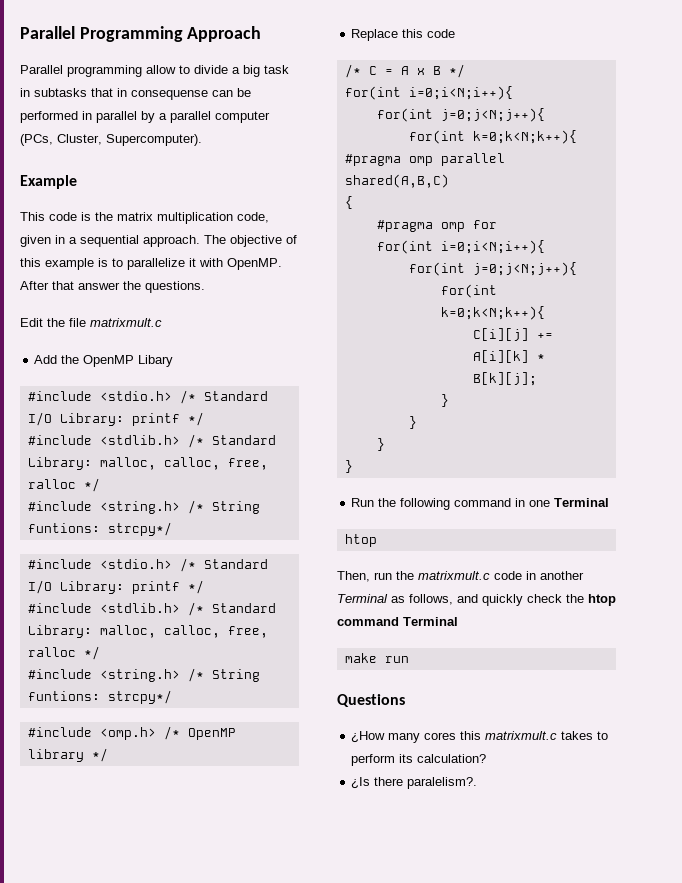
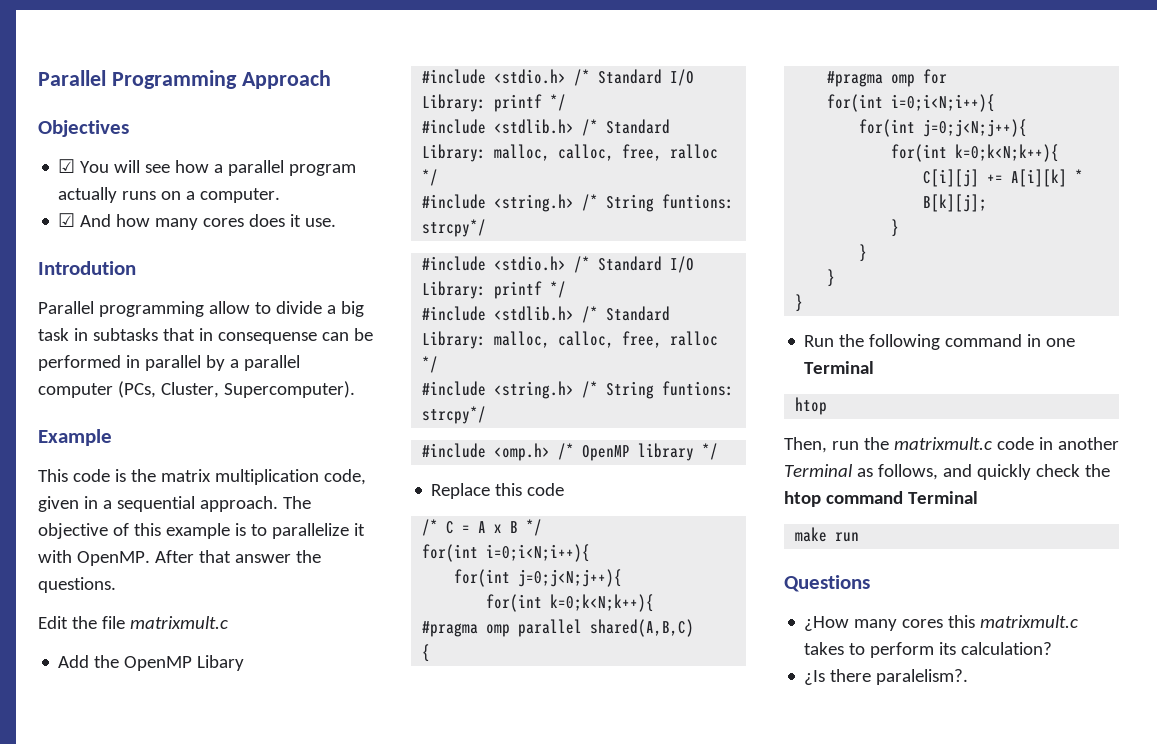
(262, 34) none -> [38,120,129,137] [58,159,357,176] [58,187,281,203] [58,213,337,230] [38,261,136,275] // Objectives // ☑ You will see how a parallel program actually runs on a computer. // ☑ And how many cores does it use. // Introdution

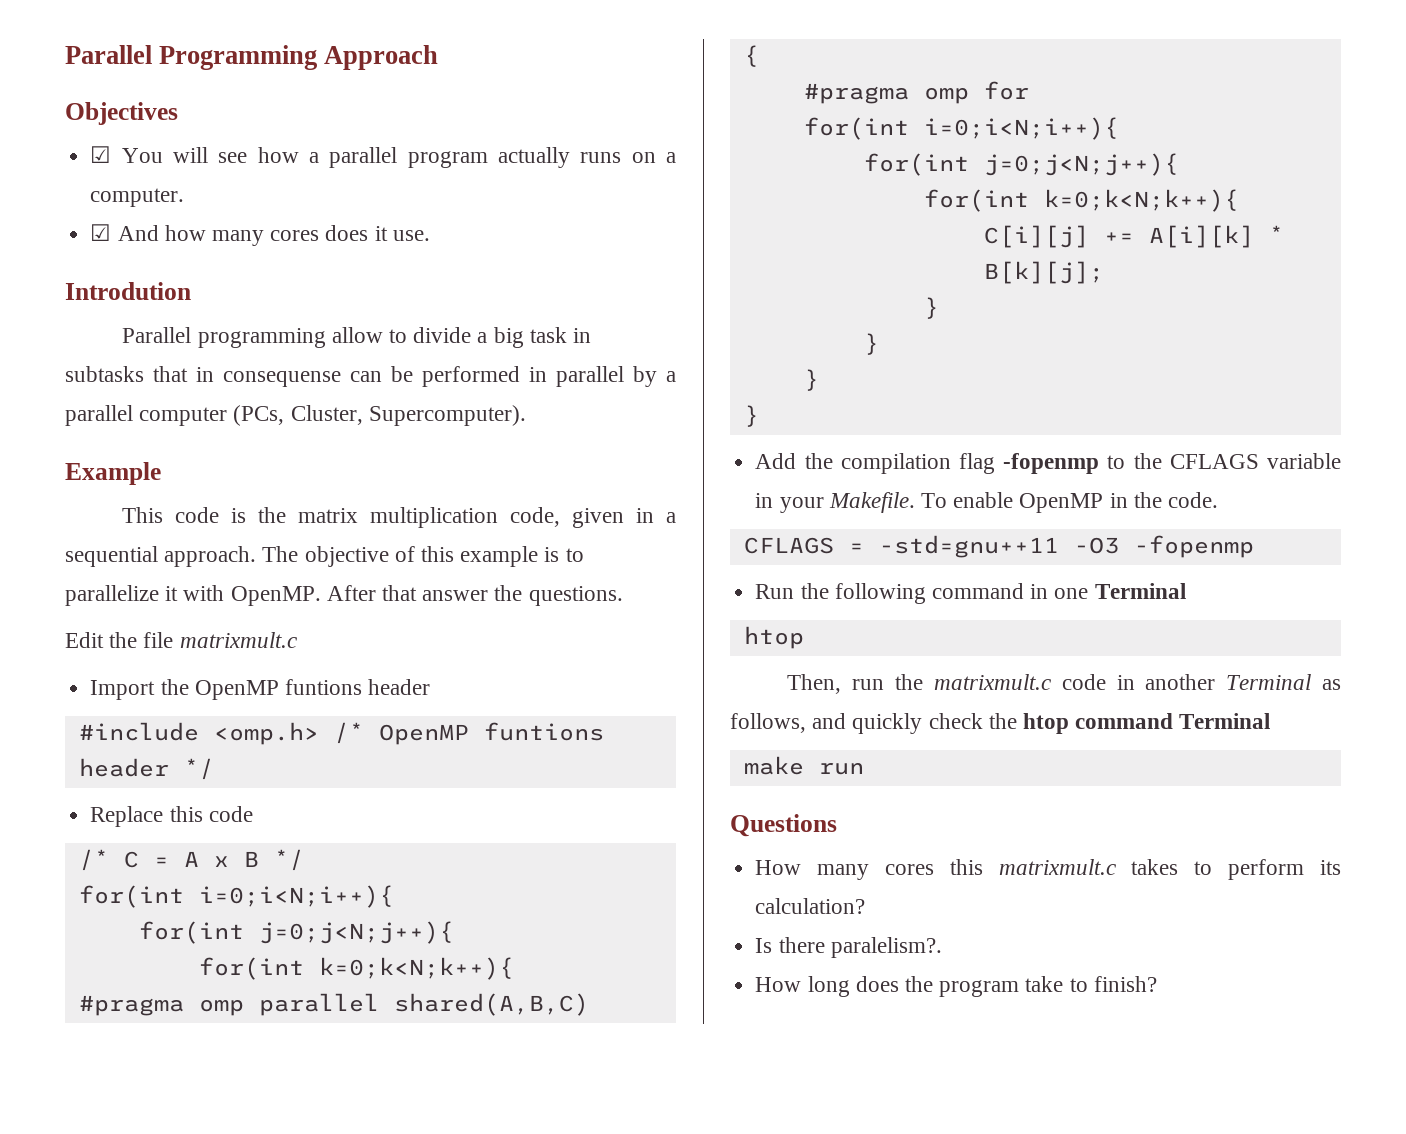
[58,655,90,668] Add -> [90,680,156,700] Import
[197,655,245,671] [422,69,695,86] [422,94,567,112] [422,119,671,136] [422,144,719,162] [422,169,439,186] [422,194,735,212] [422,219,487,237] [422,256,695,273] [422,281,567,299] [422,306,671,323] [422,331,719,349] [422,356,439,373] [422,381,735,399] [422,406,487,424] Libary // #include <stdio.h> /* Standard I/O Library: printf */ // #include <stdlib.h> /* Standard Library: malloc, calloc, free, ralloc */ // #include <string.h> /* String funtions: strcpy*/ // #include <stdio.h> /* Standard I/O Library: printf */ // #include <stdlib.h> /* Standard Library: malloc, calloc, free, ralloc */ // #include <string.h> /* String funtions: strcpy*/ -> [284,679,431,695] funtions header
[638,443,695,461] library -> [483,722,604,741] [78,758,169,777] funtions header
(804, 303) none -> [755,453,1341,474] [755,492,1218,513] [743,535,1254,558] // Add the compilation flag -fopenmp to the CFLAGS variable in your Makefile. To enable OpenMP in the code. // CFLAGS = -std=gnu++11 -O3 -fopenmp
[804,616,850,631] ¿How -> [755,860,802,875] How
[804,670,826,685] ¿Is -> [755,938,773,953] Is
(969, 677) none -> [755,976,1157,997] // How long does the program take to finish?

